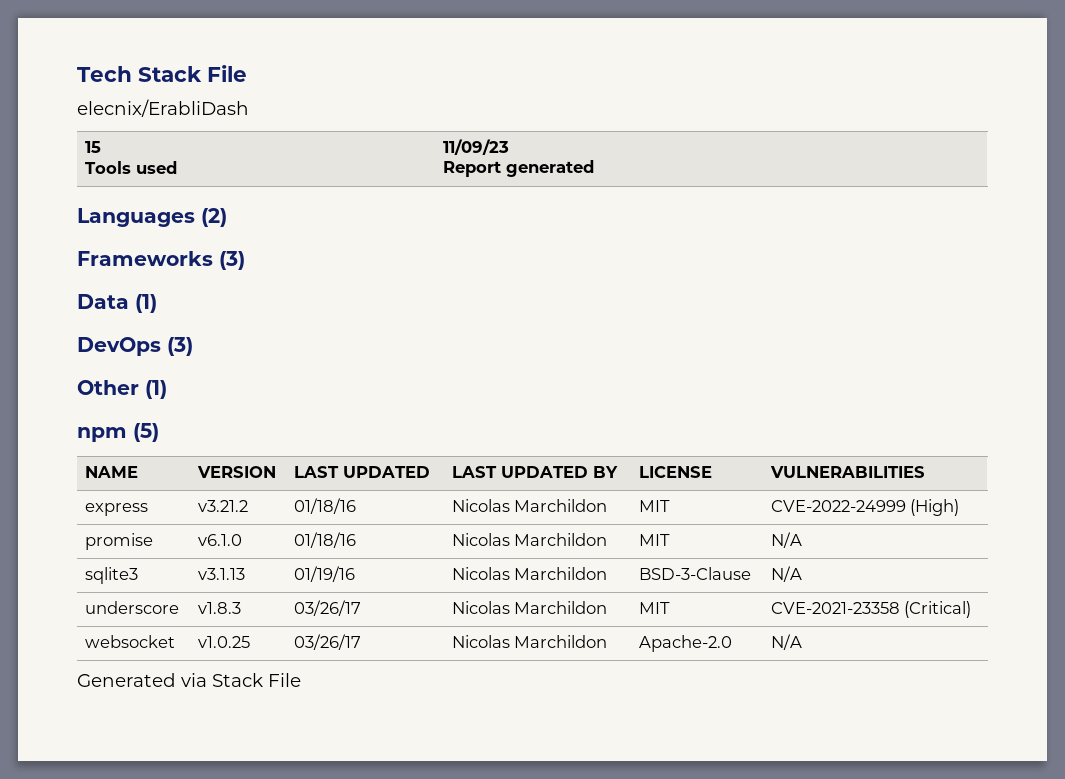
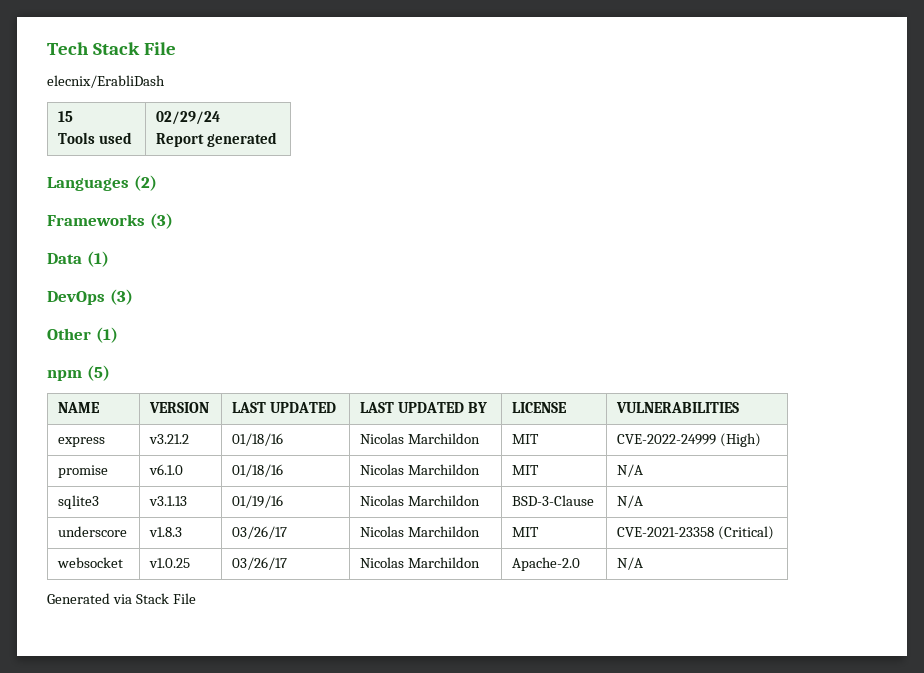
[442,139,509,155] 11/09/23 -> [156,111,221,125] 02/29/24

